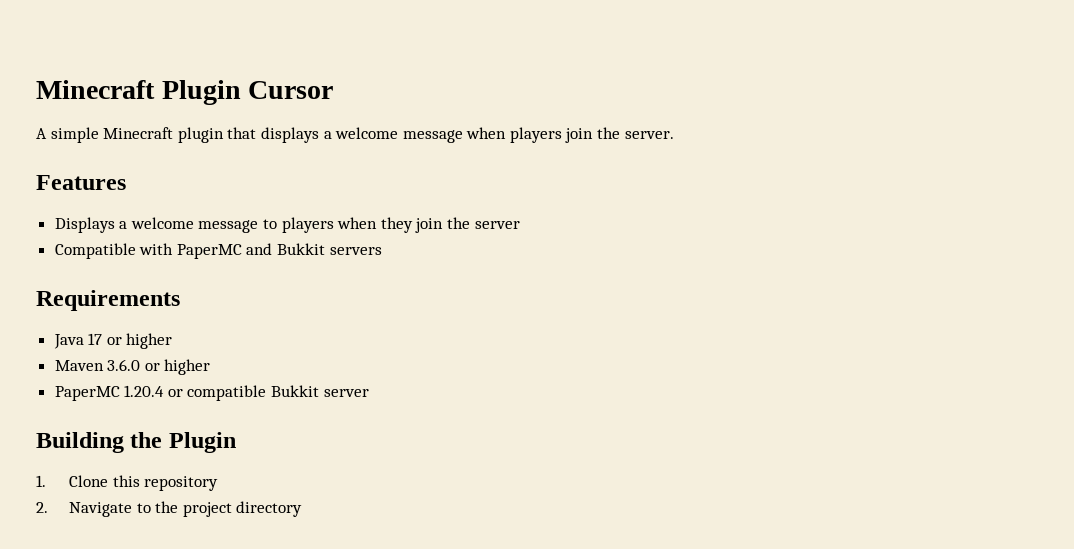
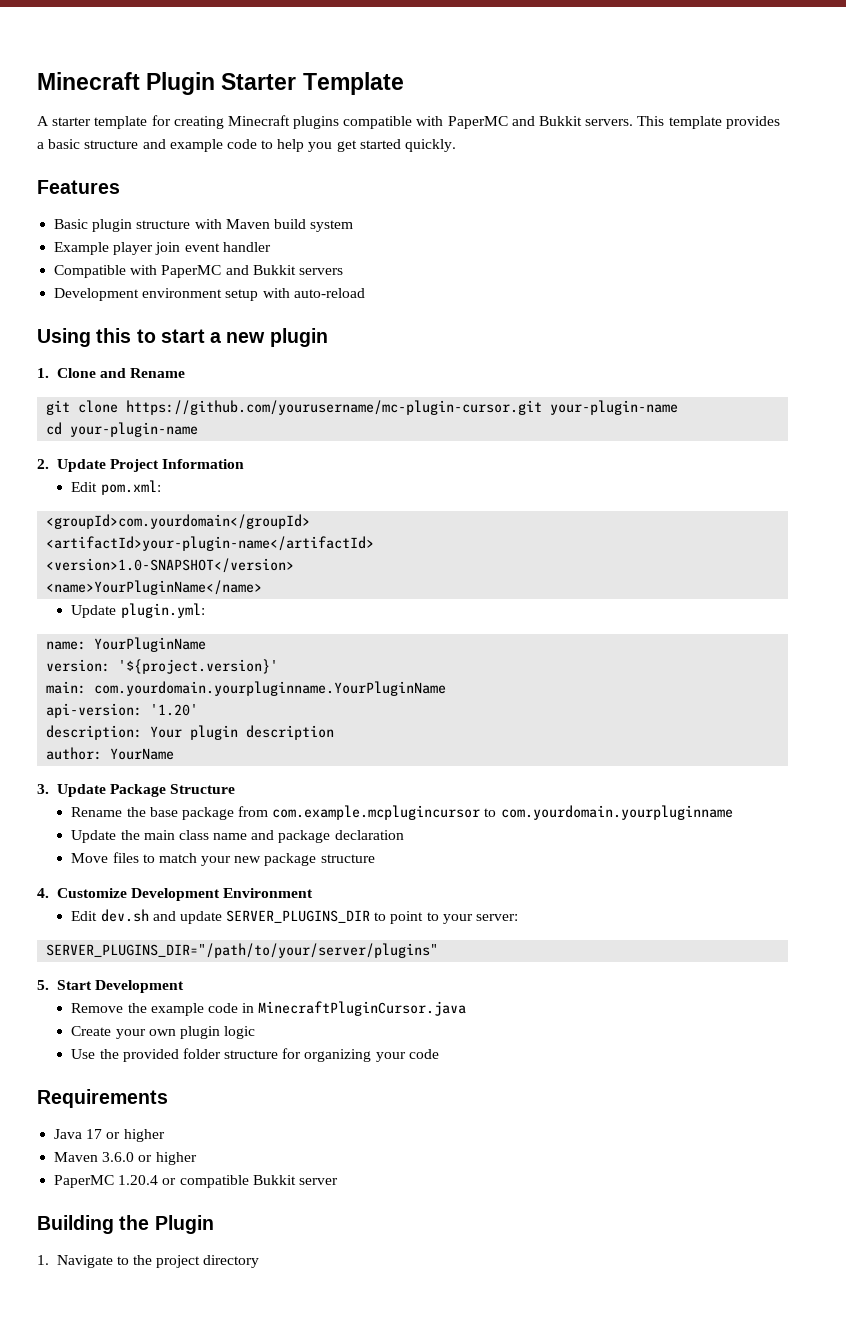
[248,81,334,99] Cursor -> [221,72,404,95] Starter Template
[50,127,674,143] [36,175,126,190] [54,217,520,233] simple Minecraft plugin that displays a welcome message when players join the server. // Features // Displays a welcome message to players when they join the server -> [52,115,780,129] [37,139,457,152] [37,180,120,194] [54,219,354,232] [54,242,271,255] starter template for creating Minecraft plugins compatible with PaperMC and Bukkit servers. This template provides a basic structure and example code to help you get started quickly. // Features // Basic plugin structure with Maven build system // Example player join event handler
(382, 251) none -> [54,288,365,301] [37,328,328,347] [37,368,186,378] [46,400,679,415] [46,422,199,437] [37,459,245,472] [71,480,161,495] [46,514,311,529] [46,536,375,551] [46,558,295,573] [46,580,263,595] [71,603,205,618] [46,637,207,652] [46,659,279,674] [46,681,447,696] [46,703,199,718] [46,725,335,740] [46,747,175,760] [37,784,236,797] [71,805,733,820] [71,830,404,843] [71,852,375,866] [37,888,314,901] [71,909,519,924] [46,943,439,958] [37,980,184,993] [71,1001,467,1016] [71,1026,256,1039] [71,1048,439,1062] // Development environment setup with auto-reload // Using this to start a new plugin // 1. Clone and Rename // git clone https://github.com/yourusername/mc-plugin-cursor.git your-plugin-name // cd your-plugin-name // 2. Update Project Information // Edit pom.xml: // <groupId>com.yourdomain</groupId> // <artifactId>your-plugin-name</artifactId> // <version>1.0-SNAPSHOT</version> // <name>YourPluginName</name> // Update plugin.yml: // name: YourPluginName // version: '${project.version}' // main: com.yourdomain.yourpluginname.YourPluginName // api-version: '1.20' // description: Your plugin description // author: YourName // 3. Update Package Structure // Rename the base package from com.example.mcplugincursor to com.yourdomain.yourpluginname // Update the main class name and package declaration // Move files to match your new package structure // 4. Customize Development Environment // Edit dev.sh and update SERVER_PLUGINS_DIR to point to your server: // SERVER_PLUGINS_DIR="/path/to/your/server/plugins" // 5. Start Development // Remove the example code in MinecraftPluginCursor.java // Create your own plugin logic // Use the provided folder structure for organizing your code
[68,475,219,491] [36,502,48,513] Clone this repository // 2. -> (49, 1260) none

